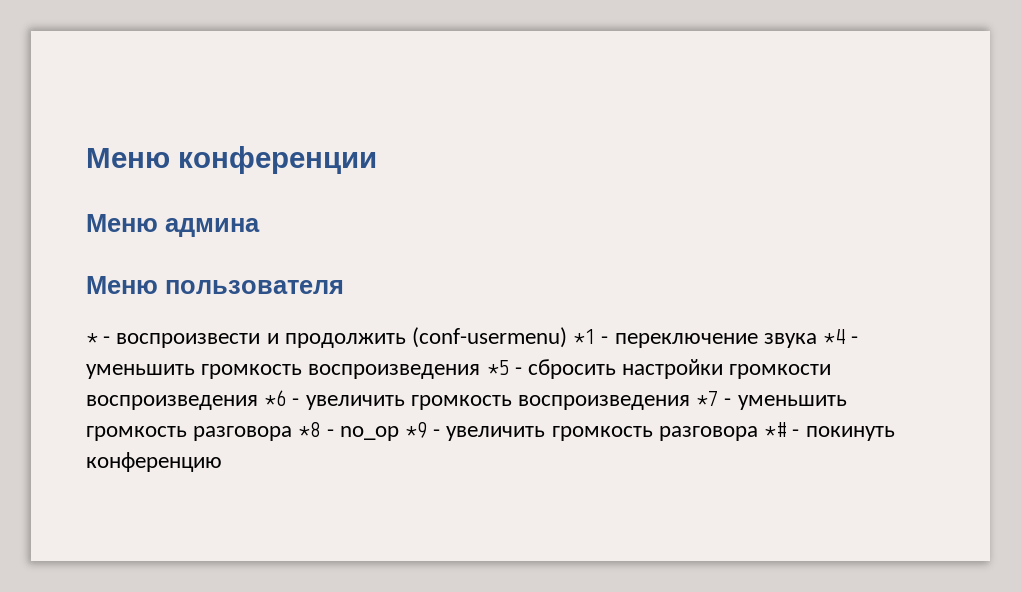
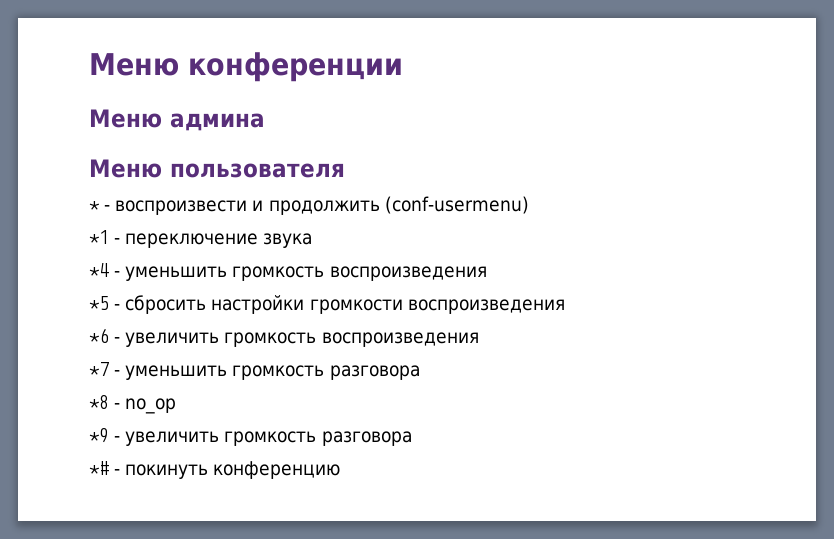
(568, 337) none -> (529, 205) //
(817, 340) none -> (313, 240) //
(481, 371) none -> (487, 273) //
(258, 402) none -> (565, 306) //
(691, 402) none -> (479, 339) //
(293, 433) none -> (420, 372) //
(399, 433) none -> (177, 406) //
(758, 433) none -> (412, 438) //

